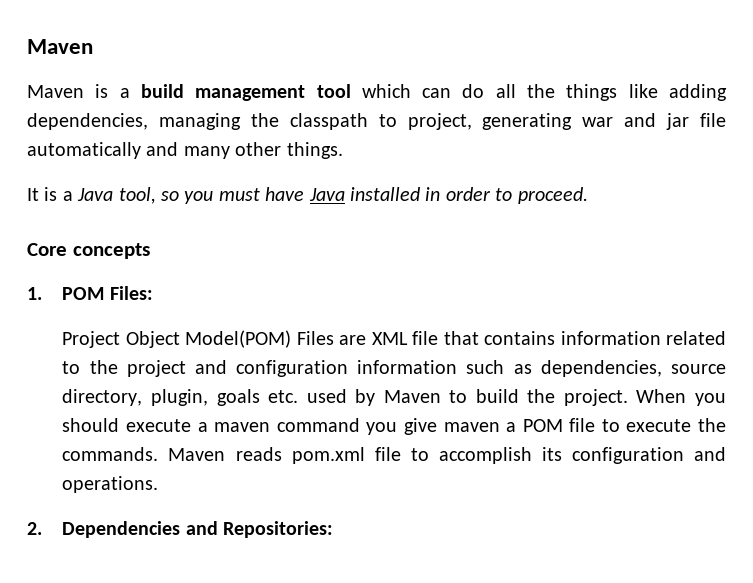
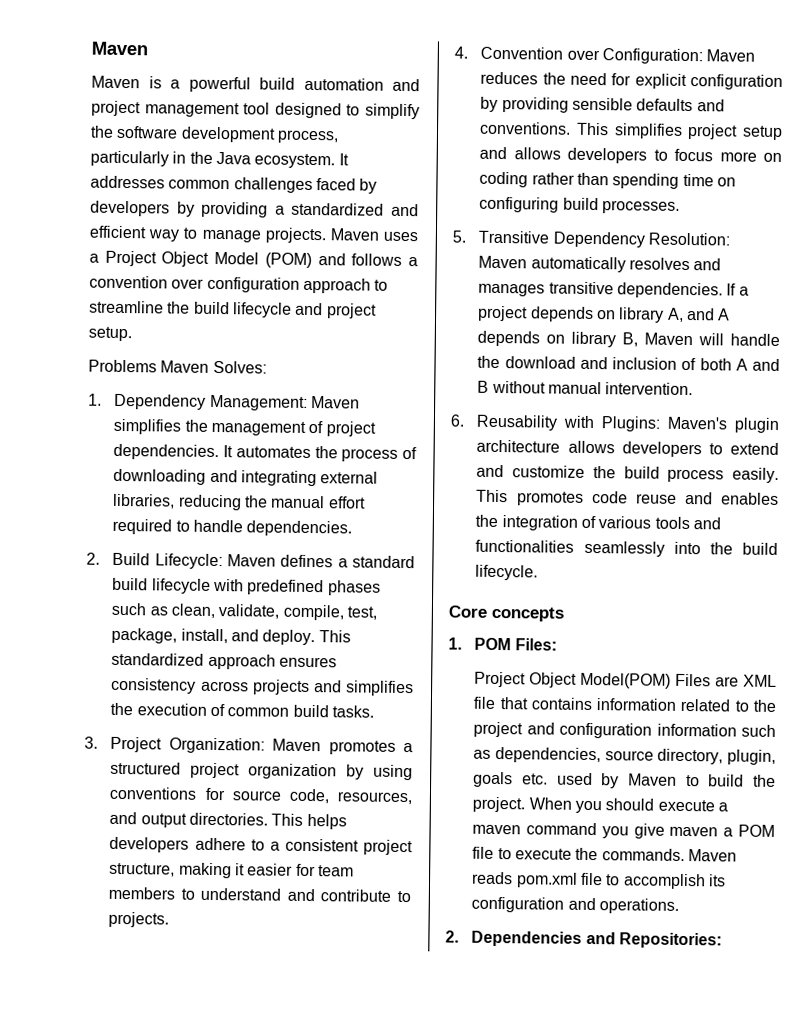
[140,84,727,101] [27,113,726,130] [27,142,343,159] [27,187,588,204] build management tool which can do all the things like adding dependencies, managing the classpath to project, generating war and jar file automatically and many other things. // It is a Java tool, so you must have Java installed in order to proceed. -> [188,76,420,93] [91,100,420,120] [90,125,339,144] [90,150,349,169] [90,175,378,194] [90,200,419,218] [89,225,418,244] [89,250,418,269] [89,275,389,294] [89,300,377,319] [88,326,132,342] [88,359,267,374] [88,393,361,411] [113,418,376,437] [113,443,417,462] [113,468,379,487] [112,493,366,511] [112,518,353,537] [86,552,416,570] [112,577,381,596] [111,602,378,621] [111,627,351,646] [111,652,338,670] [111,677,415,697] [110,702,375,718] [84,736,414,755] [110,761,413,781] [109,786,413,805] [109,811,347,830] [109,836,413,856] [109,862,355,879] [108,886,412,903] [108,911,170,928] [454,46,756,65] [480,71,783,91] [480,96,725,113] [479,121,783,141] [479,146,782,164] [479,171,737,189] [479,196,681,214] [452,230,731,248] [478,255,722,273] [478,281,749,299] [478,305,731,323] [477,330,780,348] [477,355,780,371] [477,380,694,396] [450,414,779,433] [476,439,779,458] [476,464,779,483] [476,489,779,506] [475,514,722,531] [475,539,778,557] [475,564,539,581] powerful build automation and project management tool designed to simplify the software development process, particularly in the Java ecosystem. It addresses common challenges faced by developers by providing a standardized and efficient way to manage projects. Maven uses a Project Object Model (POM) and follows a convention over configuration approach to streamline the build lifecycle and project setup. // Problems Maven Solves: // 1. Dependency Management: Maven simplifies the management of project dependencies. It automates the process of downloading and integrating external libraries, reducing the manual effort required to handle dependencies. // 2. Build Lifecycle: Maven defines a standard build lifecycle with predefined phases such as clean, validate, compile, test, package, install, and deploy. This standardized approach ensures consistency across projects and simplifies the execution of common build tasks. // 3. Project Organization: Maven promotes a structured project organization by using conventions for source code, resources, and output directories. This helps developers adhere to a consistent project structure, making it easier for team members to understand and contribute to projects. // 4. Convention over Configuration: Maven reduces the need for explicit configuration by providing sensible defaults and conventions. This simplifies project setup and allows developers to focus more on coding rather than spending time on configuring build processes. // 5. Transitive Dependency Resolution: Maven automatically resolves and manages transitive dependencies. If a project depends on library A, and A depends on library B, Maven will handle the download and inclusion of both A and B without manual intervention. // 6. Reusability with Plugins: Maven's plugin architecture allows developers to extend and customize the build process easily. This promotes code reuse and enables the integration of various tools and functionalities seamlessly into the build lifecycle.

